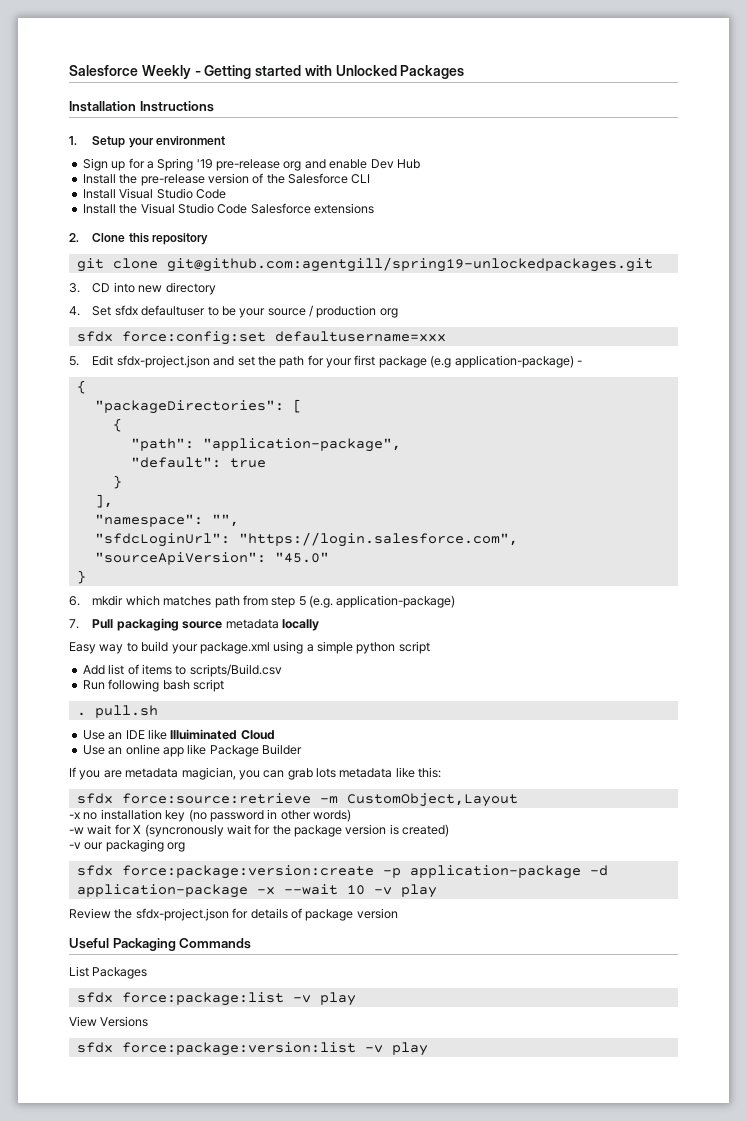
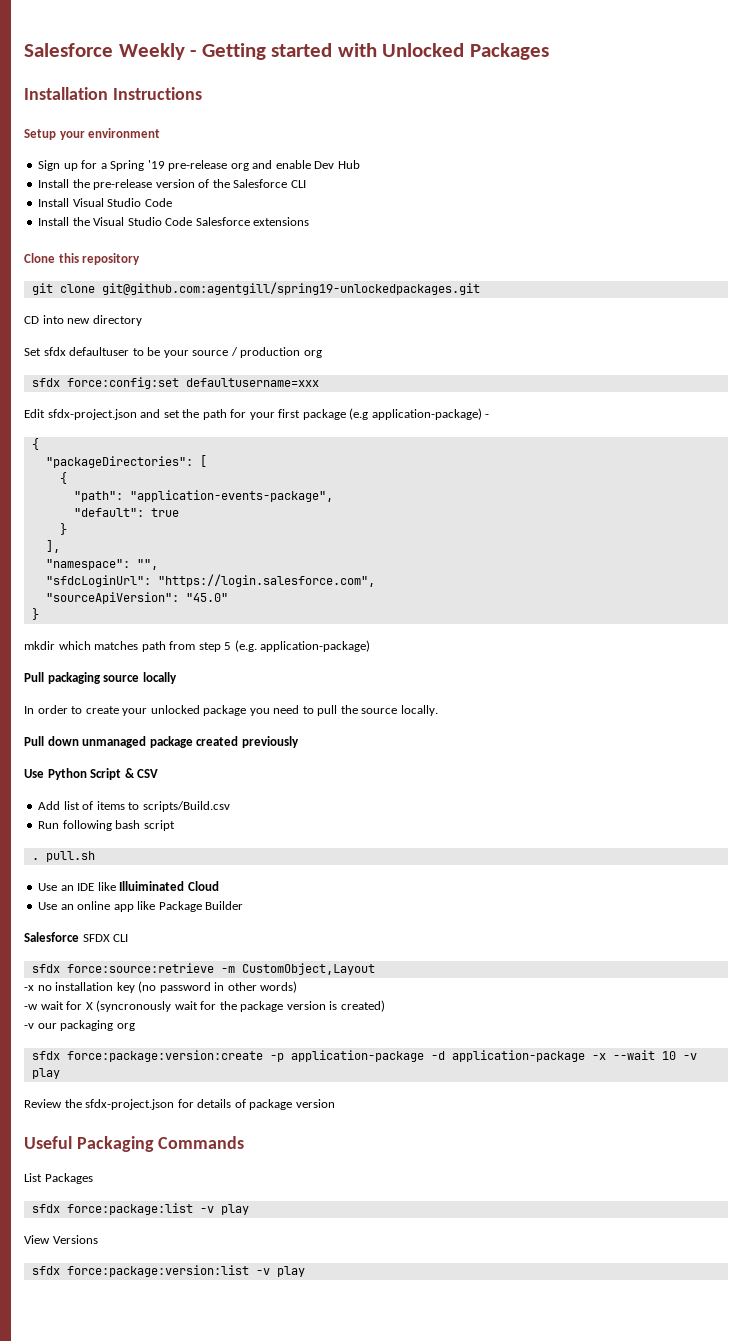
[69,136,77,145] 1. -> (202, 93) none
[69,233,79,242] 2. -> (310, 221) none
[69,283,80,293] 3. -> (480, 288) none
[69,306,80,316] 4. -> (142, 320) none
[69,356,79,366] 5. -> (319, 382) none
[202,438,401,452] "application-package", -> [129,490,333,502] "application-events-package",
[69,596,80,606] 6. -> (39, 614) none
[69,619,79,629] 7. -> (371, 646) none
[225,619,279,629] metadata -> (140, 678) none
[69,641,430,654] Easy way to build your package.xml using a simple python script -> [24,705,438,716] [24,736,299,748] [24,768,159,780] In order to create your unlocked package you need to pull the source locally. // Pull down unmanaged package created previously // Use Python Script & CSV
[69,767,442,780] If you are metadata magician, you can grab lots metadata like this: -> [24,932,129,942] Salesforce SFDX CLI

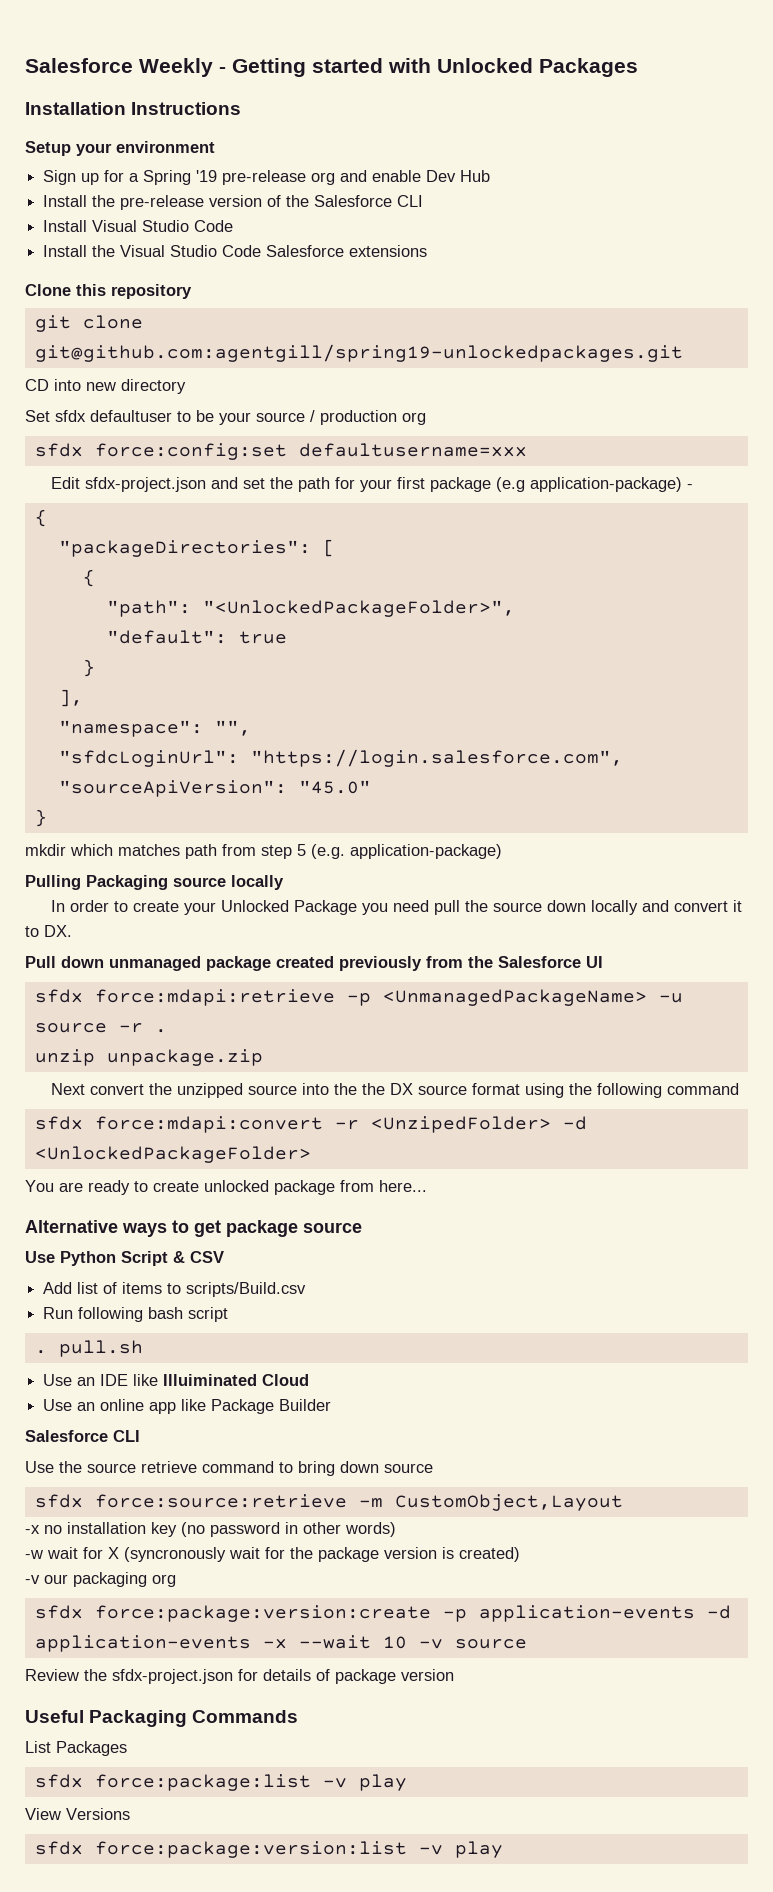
[129,490,333,502] "application-events-package", -> [202,600,515,617] "<UnlockedPackageFolder>",
[24,672,101,684] Pull packaging -> [25,875,168,890] Pulling Packaging
[150,705,247,716] unlocked package -> [221,900,358,915] Unlocked Package
[302,706,314,714] to -> (430, 906) none
[400,705,438,716] locally. -> [547,900,743,915] [25,925,72,937] down locally and convert it to DX.
(299, 742) none -> [426,956,603,968] [34,989,683,1006] [34,1023,167,1033] [34,1049,263,1066] [51,1083,740,1098] [34,1116,587,1133] [34,1146,311,1163] [25,1180,427,1195] [25,1220,362,1237] from the Salesforce UI // sfdx force:mdapi:retrieve -p <UnmanagedPackageName> -u source -r . // unzip unpackage.zip // Next convert the unzipped source into the the DX source format using the following command // sfdx force:mdapi:convert -r <UnzipedFolder> -d <UnlockedPackageFolder> // You are ready to create unlocked package from here... // Alternative ways to get package source
[82,934,129,942] SFDX CLI -> [113,1430,140,1442] [25,1461,433,1476] CLI // Use the source retrieve command to bring down source
[290,1050,585,1062] application-package -d application-package -> [478,1605,731,1622] [34,1635,251,1652] application-events -d application-events
[31,1068,60,1079] play -> [454,1639,527,1649] source

